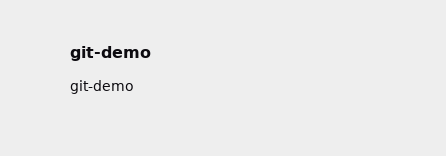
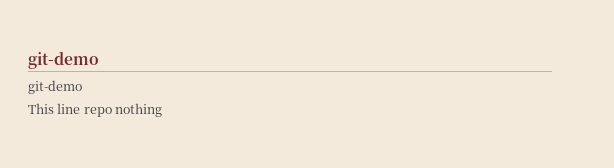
(134, 87) none -> [28,103,163,117] // This line repo nothing

